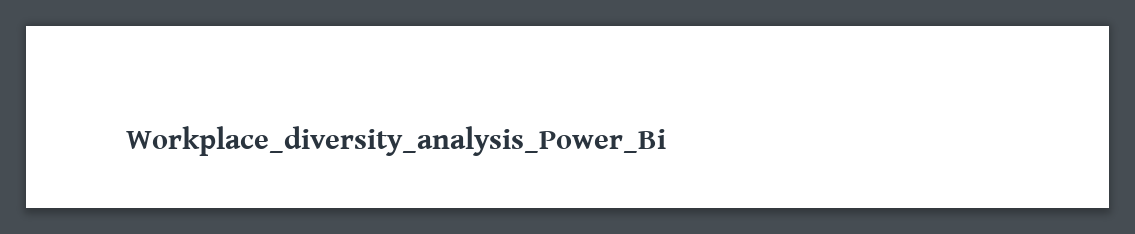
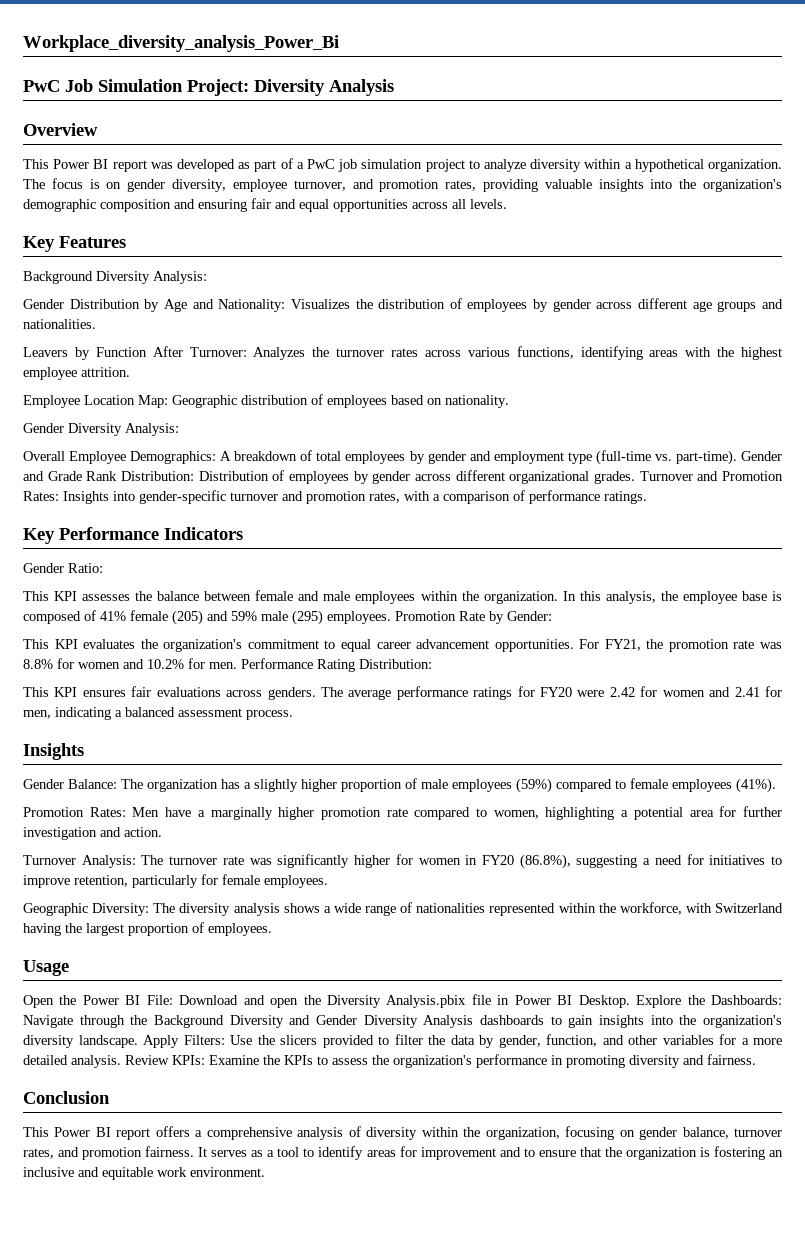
(666, 141) none -> [23,79,394,96] [23,123,98,136] [23,158,782,172] [23,178,782,192] [23,198,507,212] [23,236,126,252] [23,271,207,284] [23,298,783,312] [23,319,96,329] [23,346,782,360] [23,367,130,380] [23,394,509,408] [23,423,179,436] [23,450,782,465] [23,470,783,484] [23,490,647,504] [23,527,243,544] [23,563,103,573] [23,590,783,604] [23,610,552,625] [23,639,782,652] [23,658,432,672] [23,686,783,700] [23,707,293,720] [23,743,84,760] [23,778,776,793] [23,806,783,820] [23,827,162,840] [23,854,782,869] [23,874,328,888] [23,902,783,916] [23,922,272,936] [23,960,69,976] [23,994,783,1008] [23,1015,782,1028] [23,1034,782,1048] [23,1054,756,1068] [23,1091,110,1104] [23,1126,783,1140] [23,1146,783,1160] [23,1167,265,1180] // PwC Job Simulation Project: Diversity Analysis // Overview // This Power BI report was developed as part of a PwC job simulation project to analyze diversity within a hypothetical organization. The focus is on gender diversity, employee turnover, and promotion rates, providing valuable insights into the organization's demographic composition and ensuring fair and equal opportunities across all levels. // Key Features // Background Diversity Analysis: // Gender Distribution by Age and Nationality: Visualizes the distribution of employees by gender across different age groups and nationalities. // Leavers by Function After Turnover: Analyzes the turnover rates across various functions, identifying areas with the highest employee attrition. // Employee Location Map: Geographic distribution of employees based on nationality. // Gender Diversity Analysis: // Overall Employee Demographics: A breakdown of total employees by gender and employment type (full-time vs. part-time). Gender and Grade Rank Distribution: Distribution of employees by gender across different organizational grades. Turnover and Promotion Rates: Insights into gender-specific turnover and promotion rates, with a comparison of performance ratings. // Key Performance Indicators // Gender Ratio: // This KPI assesses the balance between female and male employees within the organization. In this analysis, the employee base is composed of 41% female (205) and 59% male (295) employees. Promotion Rate by Gender: // This KPI evaluates the organization's commitment to equal career advancement opportunities. For FY21, the promotion rate was 8.8% for women and 10.2% for men. Performance Rating Distribution: // This KPI ensures fair evaluations across genders. The average performance ratings for FY20 were 2.42 for women and 2.41 for men, indicating a balanced assessment process. // Insights // Gender Balance: The organization has a slightly higher proportion of male employees (59%) compared to female employees (41%). // Promotion Rates: Men have a marginally higher promotion rate compared to women, highlighting a potential area for further investigation and action. // Turnover Analysis: The turnover rate was significantly higher for women in FY20 (86.8%), suggesting a need for initiatives to improve retention, particularly for female employees. // Geographic Diversity: The diversity analysis shows a wide range of nationalities represented within the workforce, with Switzerland having the largest proportion of employees. // Usage // Open the Power BI File: Download and open the Diversity Analysis.pbix file in Power BI Desktop. Explore the Dashboards: Navigate through the Background Diversity and Gender Diversity Analysis dashboards to gain insights into the organization's diversity landscape. Apply Filters: Use the slicers provided to filter the data by gender, function, and other variables for a more detailed analysis. Review KPIs: Examine the KPIs to assess the organization's performance in promoting diversity and fairness. // Conclusion // This Power BI report offers a comprehensive analysis of diversity within the organization, focusing on gender balance, turnover rates, and promotion fairness. It serves as a tool to identify areas for improvement and to ensure that the organization is fostering an inclusive and equitable work environment.

